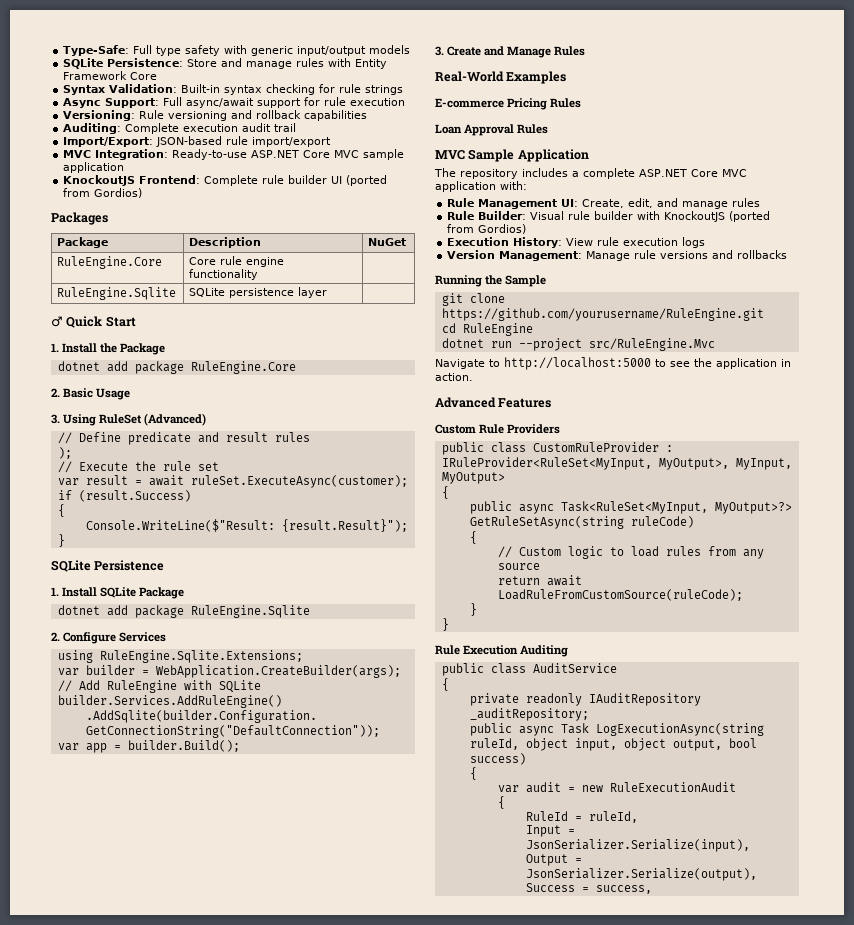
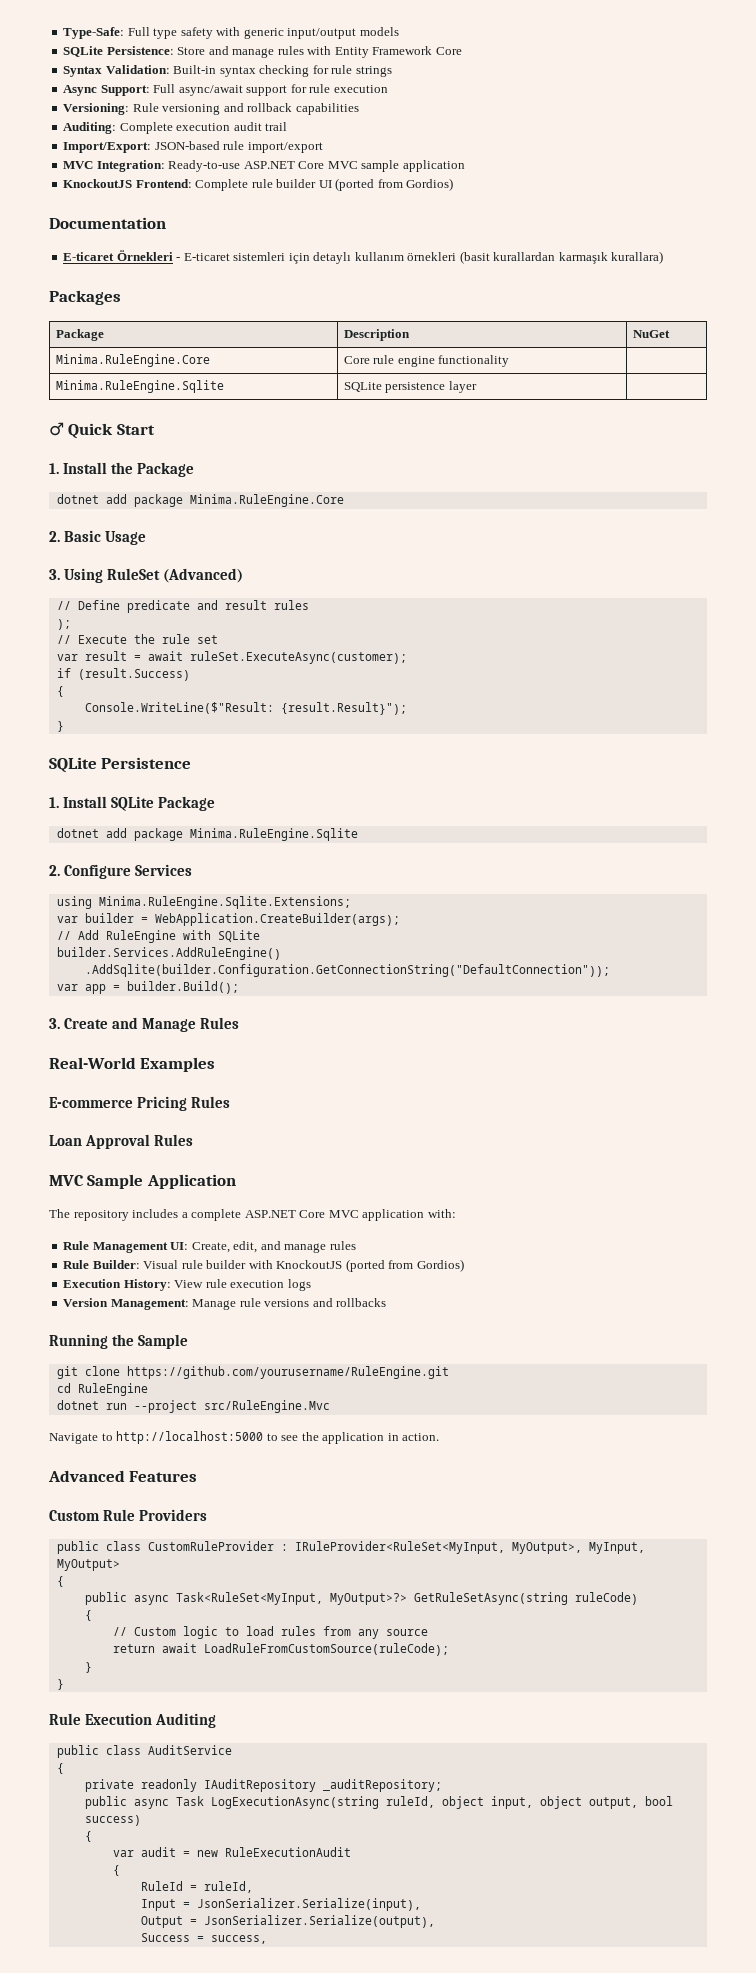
(143, 193) none -> [49,217,166,229] [63,250,664,264] // Documentation // E-ticaret Örnekleri - E-ticaret sistemleri için detaylı kullanım örnekleri (basit kurallardan karmaşık kurallara)
[57,256,163,269] RuleEngine.Core -> [55,354,210,367] Minima.RuleEngine.Core
[57,287,177,300] RuleEngine.Sqlite -> [55,380,224,393] Minima.RuleEngine.Sqlite
[190,361,296,374] RuleEngine.Core -> [189,494,344,507] Minima.RuleEngine.Core
[190,605,310,618] RuleEngine.Sqlite -> [189,828,358,841] Minima.RuleEngine.Sqlite
[99,650,303,663] RuleEngine.Sqlite.Extensions; -> [98,896,351,909] Minima.RuleEngine.Sqlite.Extensions;

